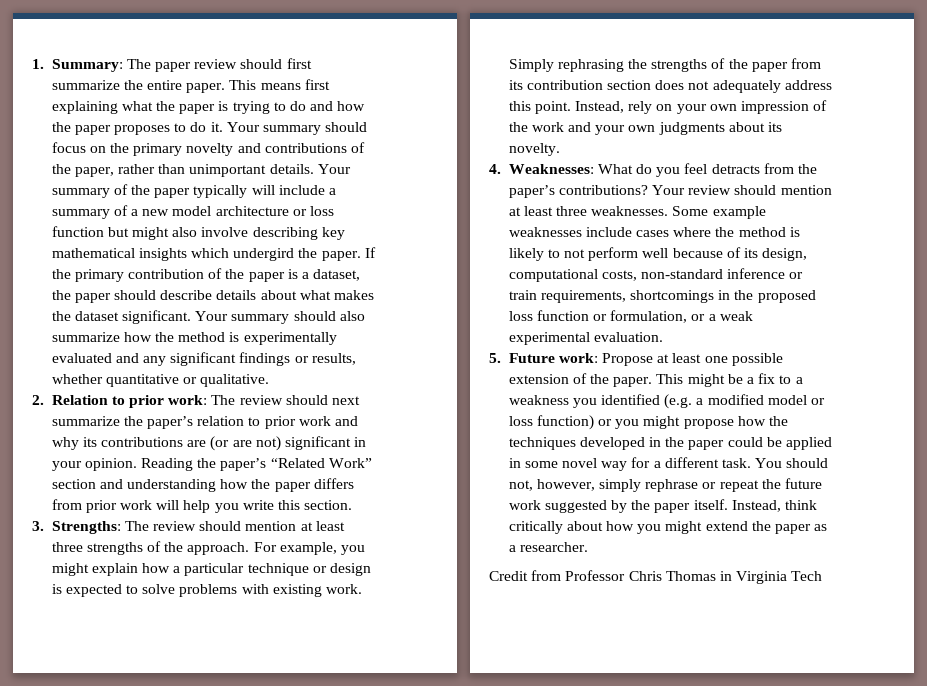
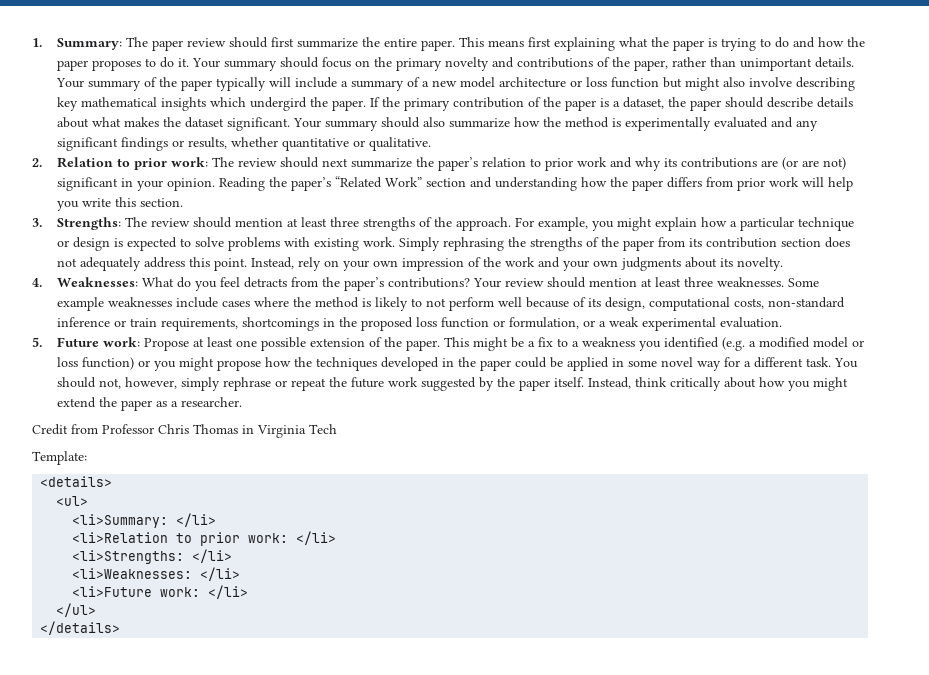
(823, 576) none -> [32,451,87,465] [40,476,113,487] [56,496,89,506] [72,513,217,528] [72,531,337,546] [72,549,233,564] [72,567,241,581] [72,585,249,599] [56,603,97,617] [40,621,121,635] // Template: // <details> // <ul> // <li>Summary: </li> // <li>Relation to prior work: </li> // <li>Strengths: </li> // <li>Weaknesses: </li> // <li>Future work: </li> // </ul> // </details>

